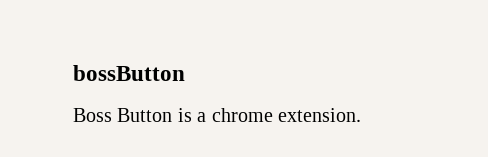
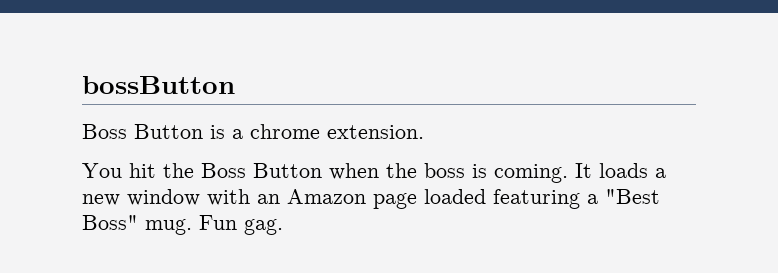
(361, 115) none -> [82,163,666,183] [82,189,660,209] [82,215,283,235] // You hit the Boss Button when the boss is coming. It loads a new window with an Amazon page loaded featuring a "Best Boss" mug. Fun gag.

